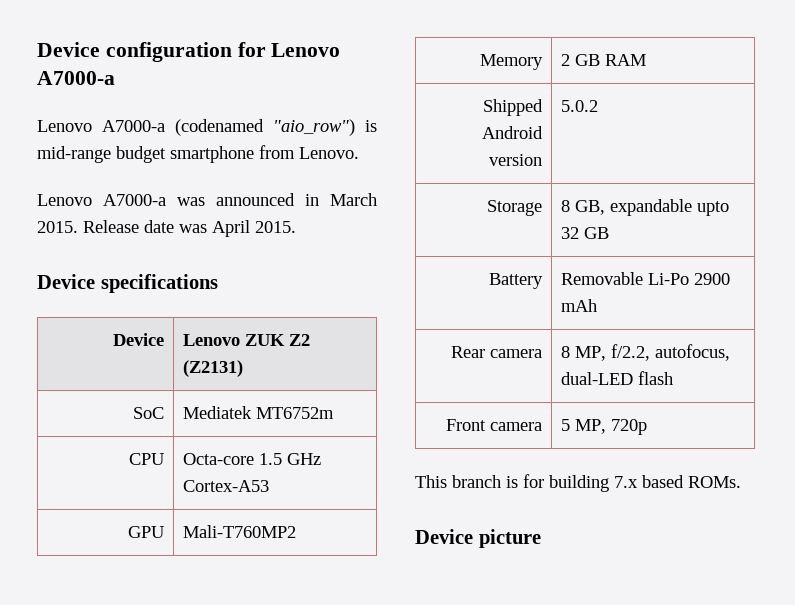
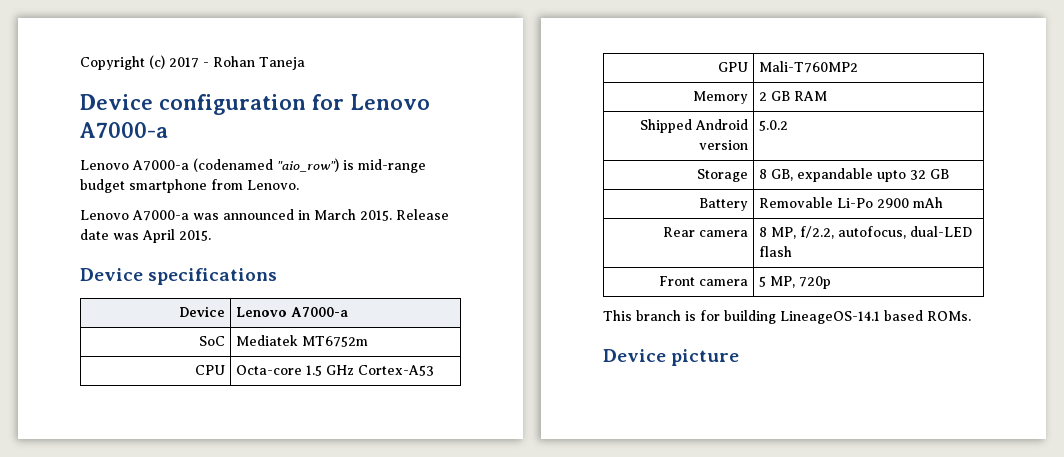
(37, 49) none -> [80,55,305,70] Copyright (c) 2017 - Rohan Taneja //
[245,334,311,346] [183,360,244,377] ZUK Z2 (Z2131) -> [291,307,349,317] A7000-a
[614,476,638,488] 7.x -> [780,311,880,324] LineageOS-14.1

